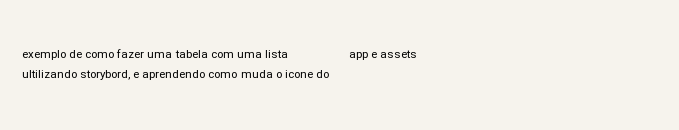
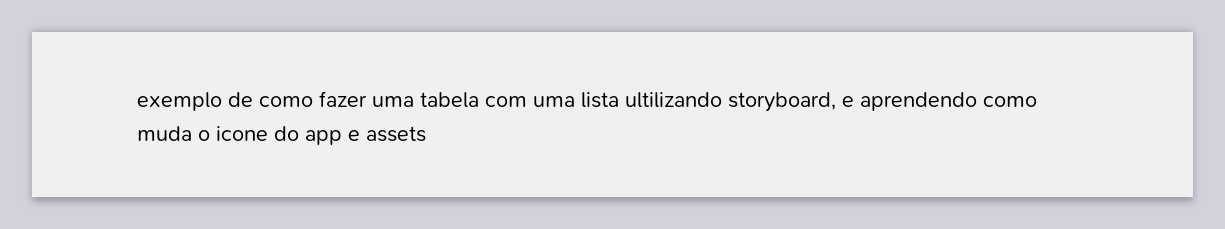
[80,70,131,80] storybord, -> [728,92,836,112] storyboard,

